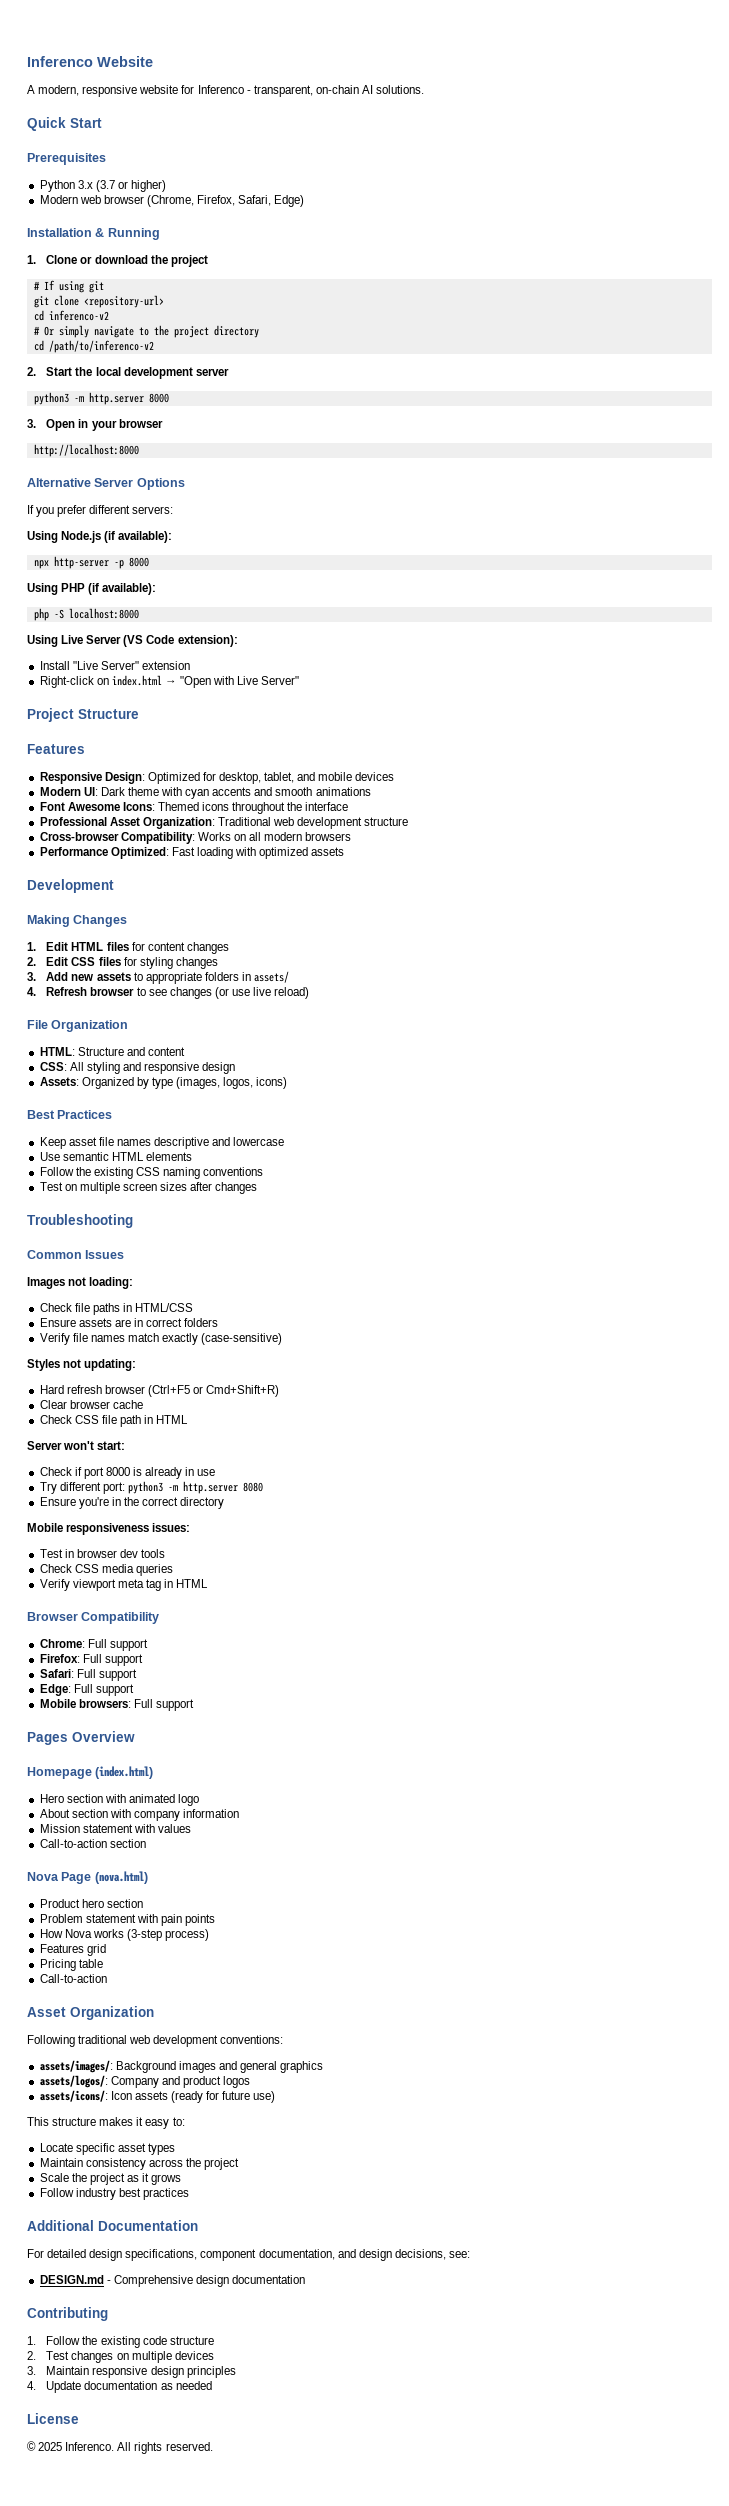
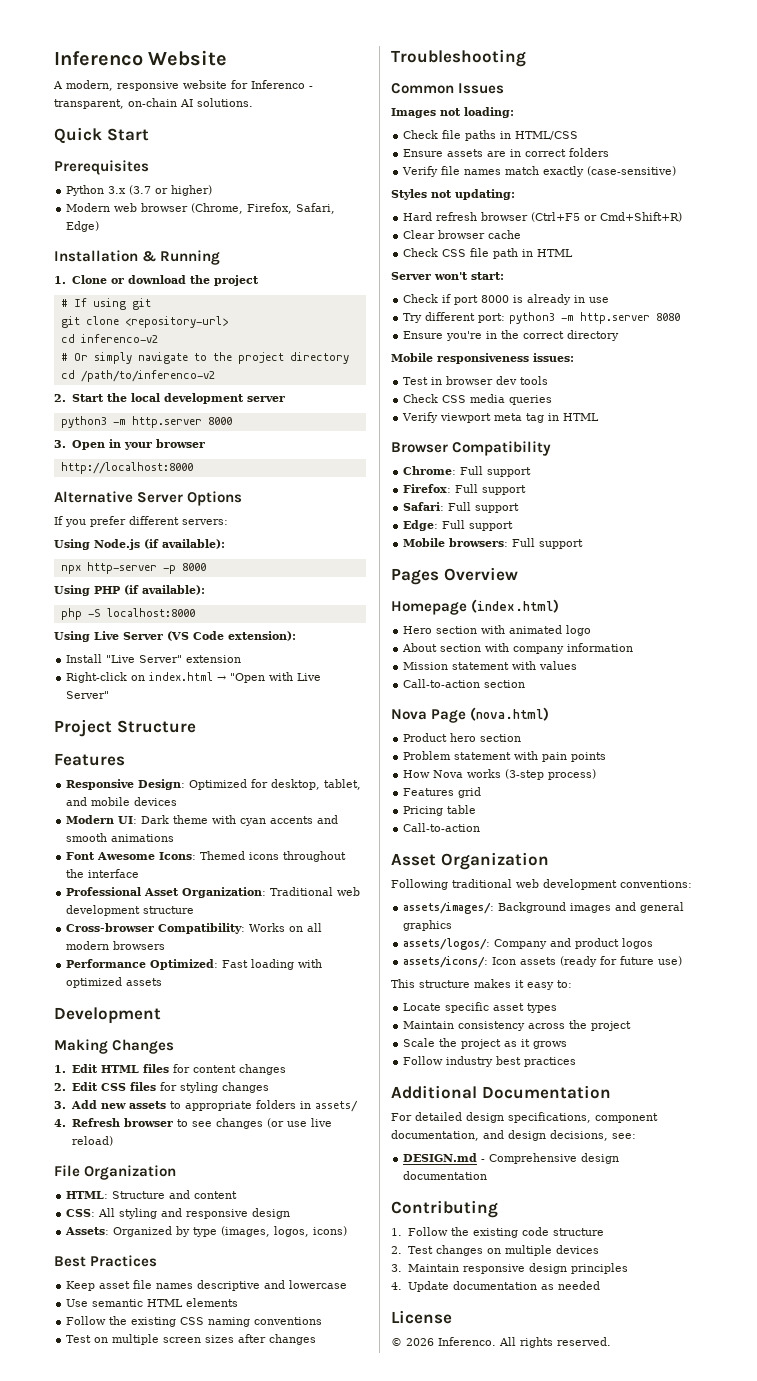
[38,2442,63,2451] 2025 -> [406,1338,434,1346] 2026

